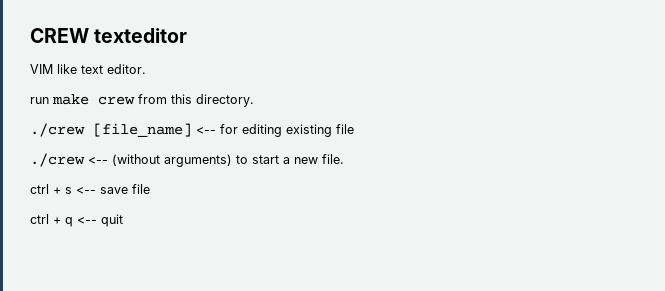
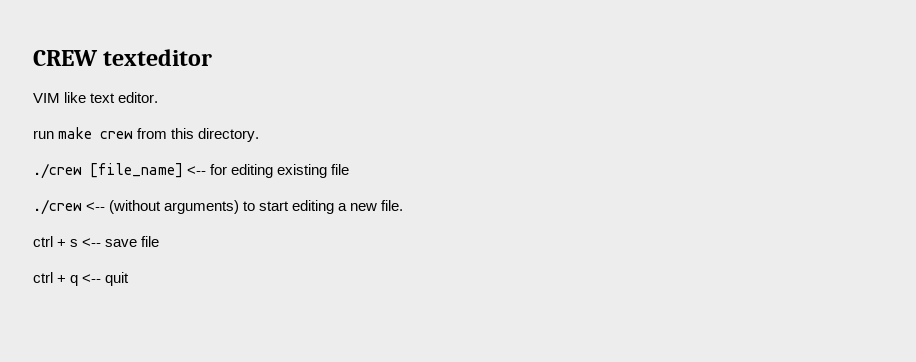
(279, 159) none -> [292,200,335,214] editing

